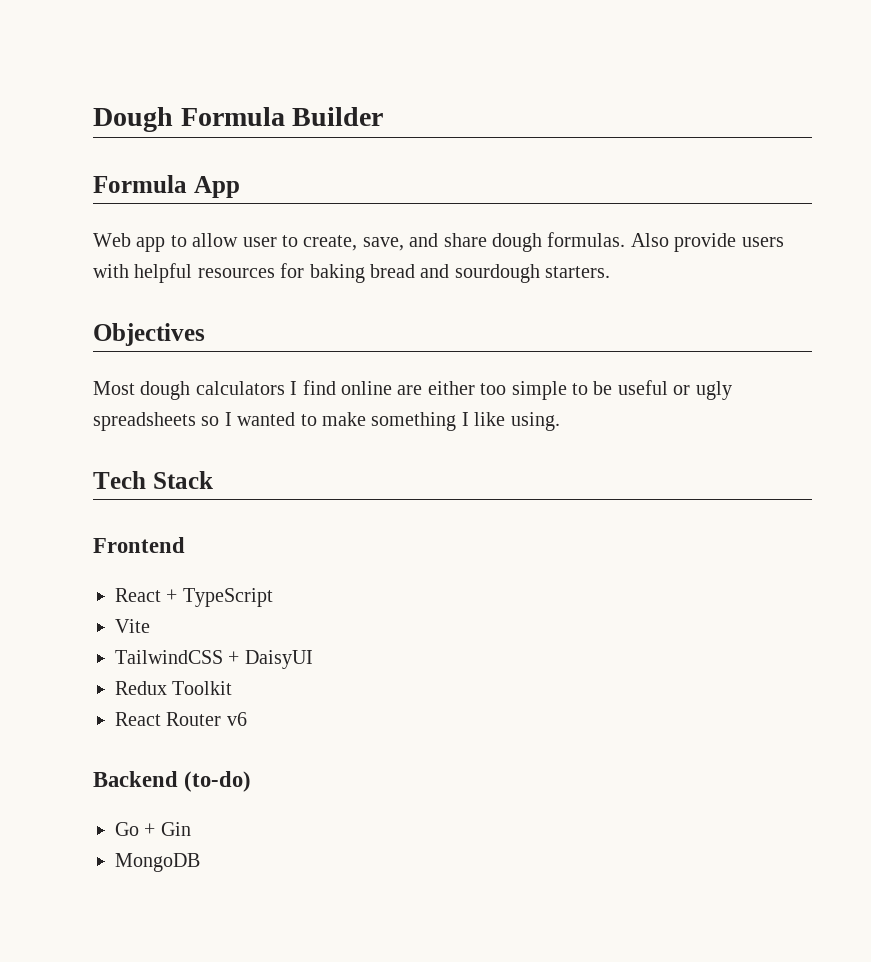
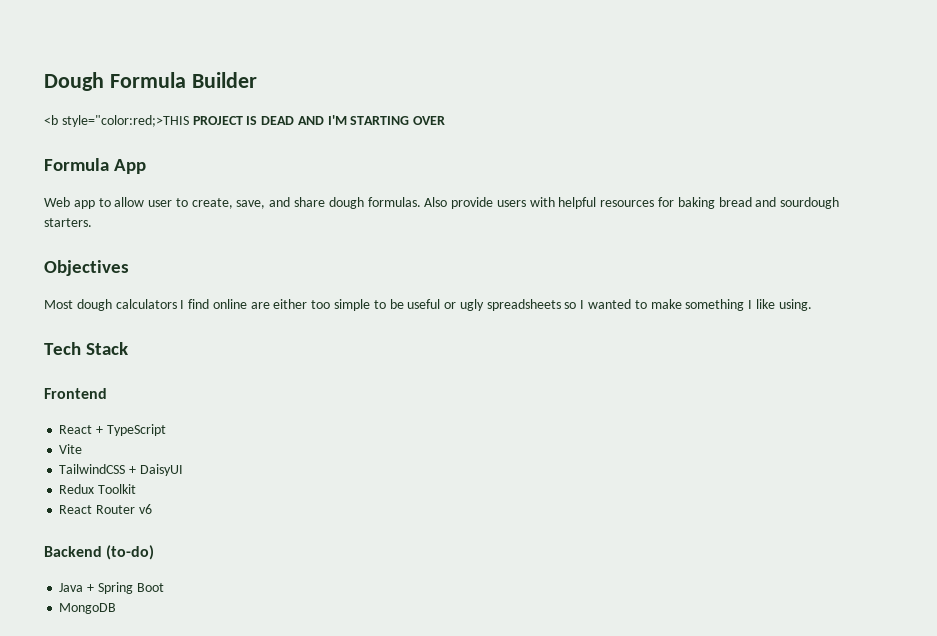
(384, 116) none -> [44,115,446,127] // <b style="color:red;>THIS PROJECT IS DEAD AND I'M STARTING OVER
[115,822,191,836] Go + Gin -> [59,582,164,594] Java + Spring Boot

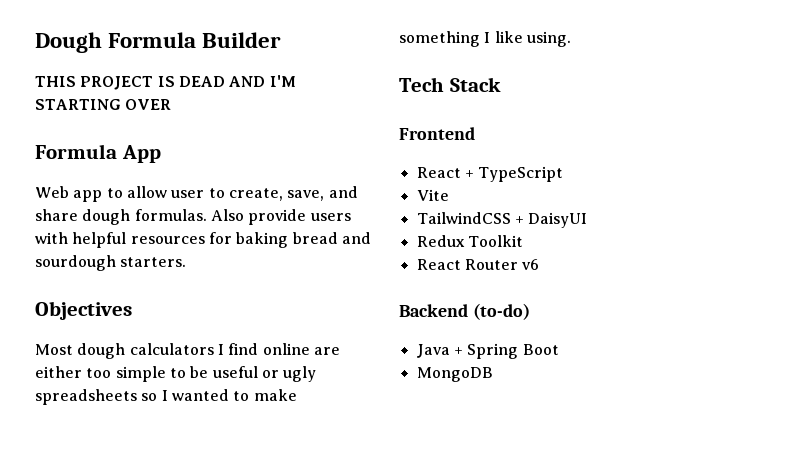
[44,115,189,127] <b style="color:red;>THIS -> [35,76,76,87] THIS

